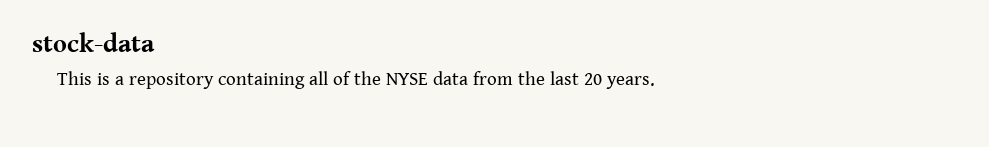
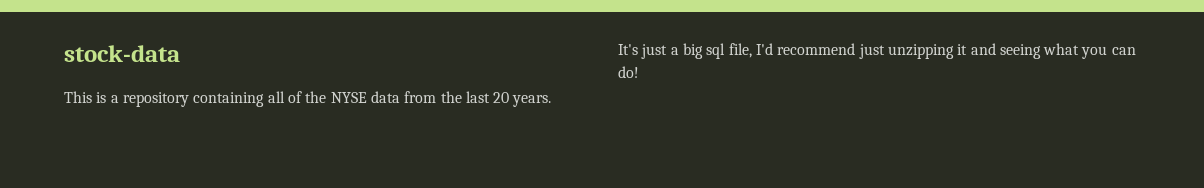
(655, 82) none -> [618,43,1136,59] [618,66,639,78] // It's just a big sql file, I'd recommend just unzipping it and seeing what you can do!

